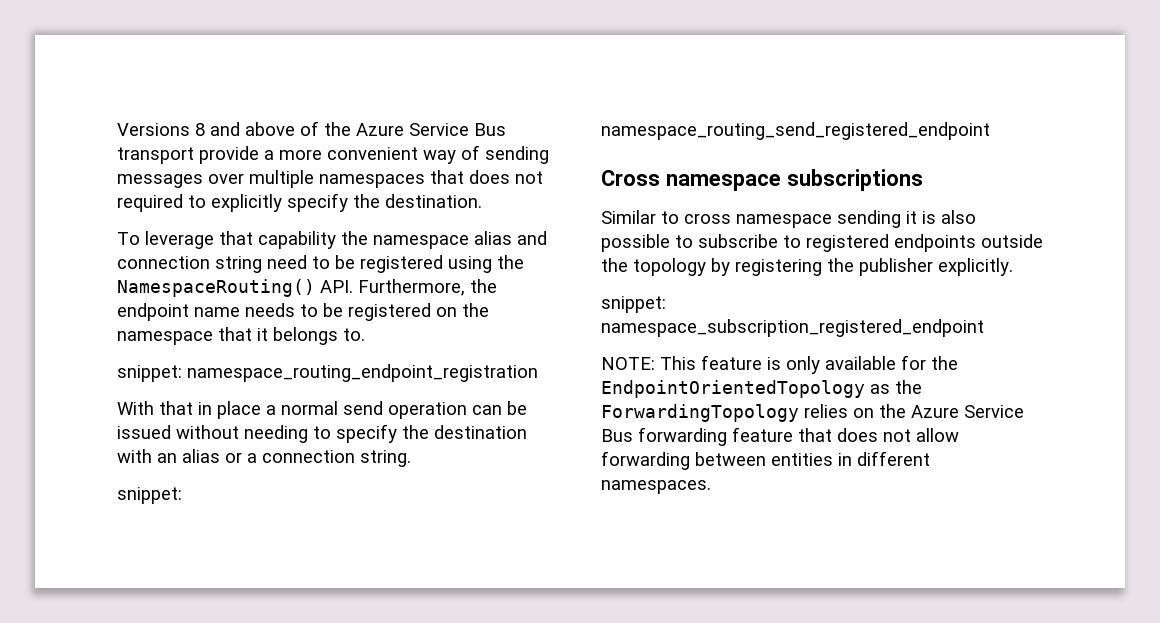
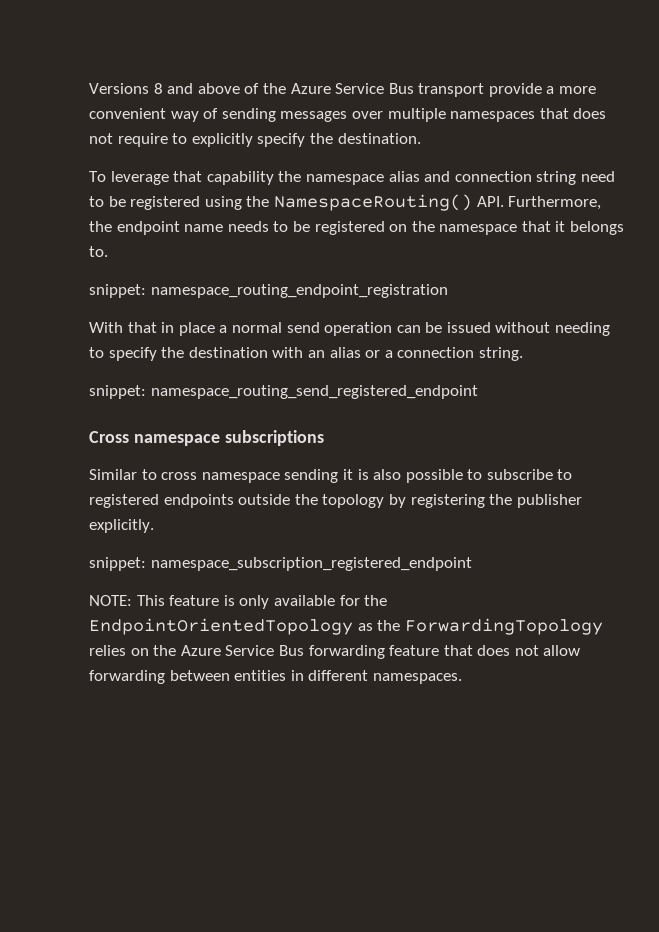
[117,194,183,212] required -> [117,133,168,147] require

